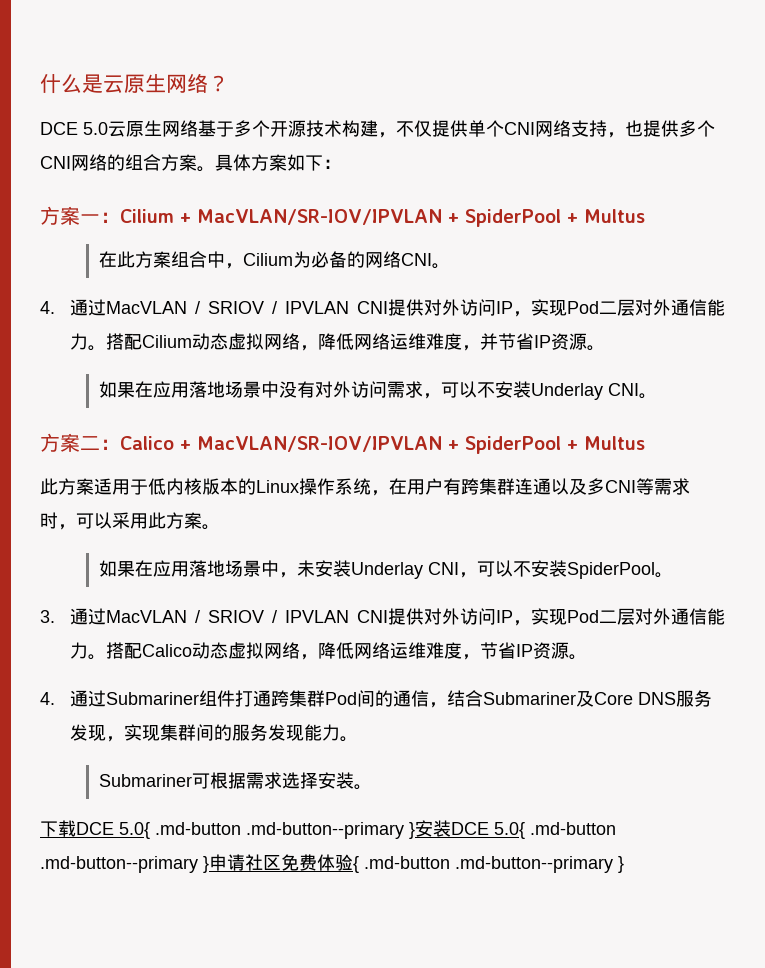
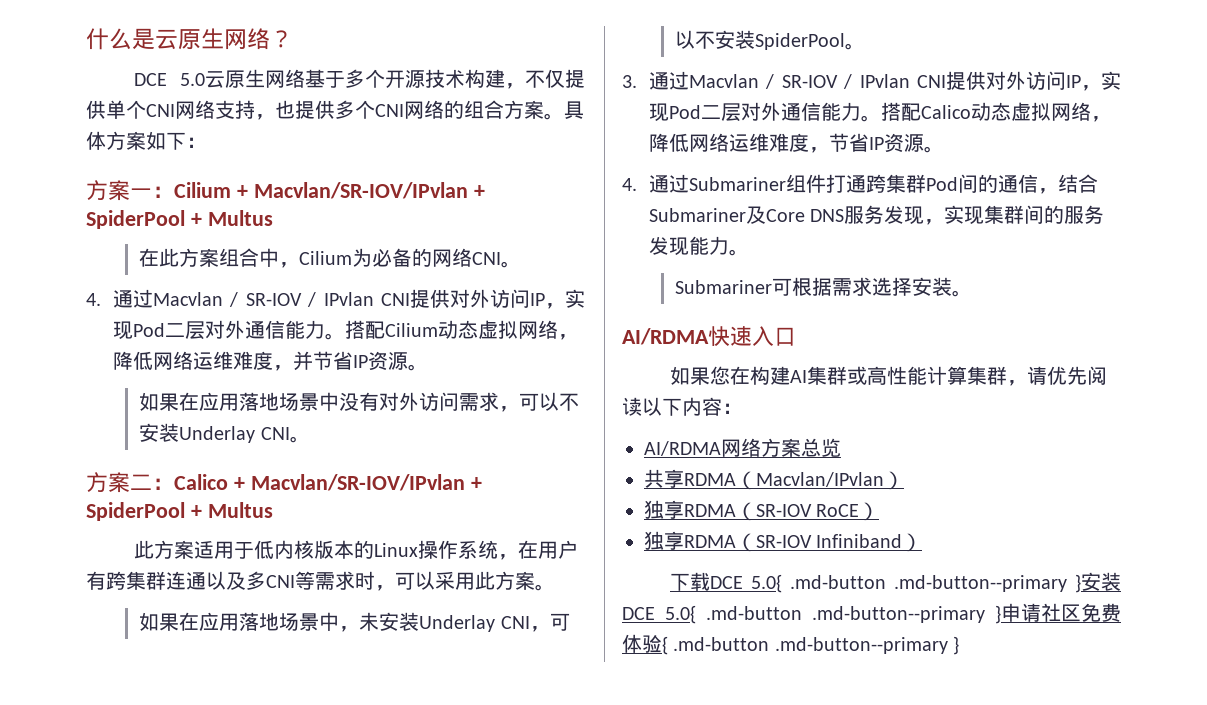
[197,209,442,225] MacVLAN/SR-IOV/IPVLAN -> [253,182,468,199] Macvlan/SR-IOV/IPvlan
[105,301,349,314] MacVLAN / SRIOV / IPVLAN -> [152,292,374,307] Macvlan / SR-IOV / IPvlan
[197,436,442,452] MacVLAN/SR-IOV/IPVLAN -> [250,474,465,491] Macvlan/SR-IOV/IPvlan
[105,610,349,623] MacVLAN / SRIOV / IPVLAN -> [688,74,910,89] Macvlan / SR-IOV / IPvlan
(373, 787) none -> [622,326,796,346] [670,366,1108,386] [622,397,742,416] [644,438,841,457] [644,469,904,490] [644,500,880,521] [644,531,923,552] // AI/RDMA快速入口 // 如果您在构建AI集群或高性能计算集群，请优先阅读以下内容： // AI/RDMA网络方案总览 // 共享RDMA（Macvlan/IPvlan） // 独享RDMA（SR-IOV RoCE） // 独享RDMA（SR-IOV Infiniband）

